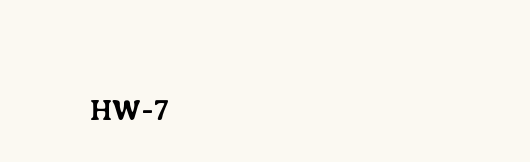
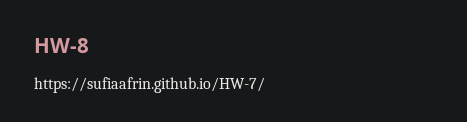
[90,100,169,120] HW-7 -> [34,38,89,53] [34,77,265,93] HW-8 // https://sufiaafrin.github.io/HW-7/

